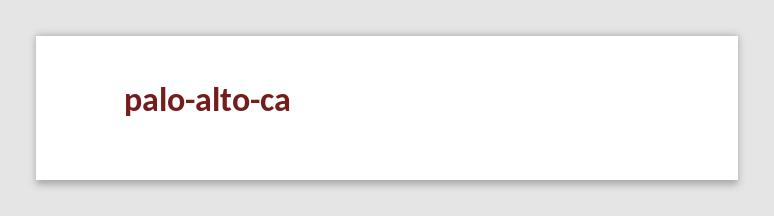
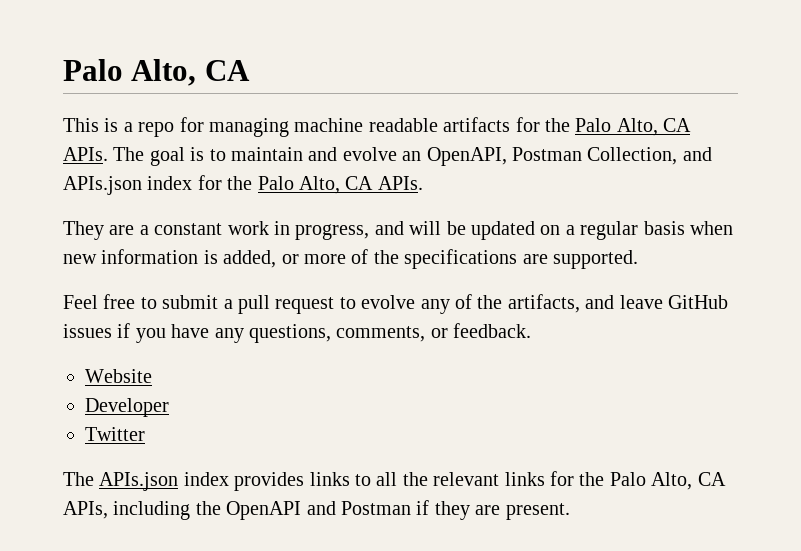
[124,87,291,116] palo-alto-ca -> [63,59,250,86] [63,117,692,137] [63,147,712,166] [63,175,423,195] [63,221,733,240] [63,249,638,269] [63,294,728,314] [63,323,532,343] [85,369,152,383] [85,398,169,417] [85,427,145,441] [63,471,726,491] [63,500,570,520] Palo Alto, CA // This is a repo for managing machine readable artifacts for the Palo Alto, CA APIs. The goal is to maintain and evolve an OpenAPI, Postman Collection, and APIs.json index for the Palo Alto, CA APIs. // They are a constant work in progress, and will be updated on a regular basis when new information is added, or more of the specifications are supported. // Feel free to submit a pull request to evolve any of the artifacts, and leave GitHub issues if you have any questions, comments, or feedback. // Website // Developer // Twitter // The APIs.json index provides links to all the relevant links for the Palo Alto, CA APIs, including the OpenAPI and Postman if they are present.

